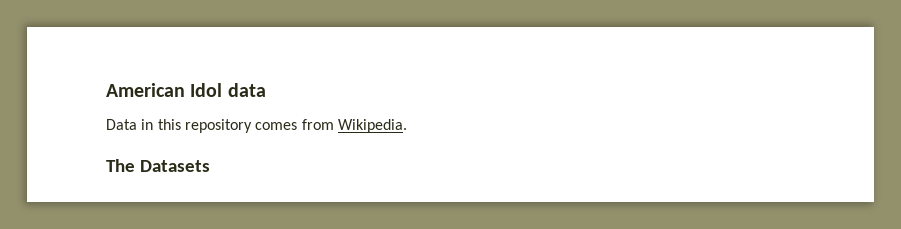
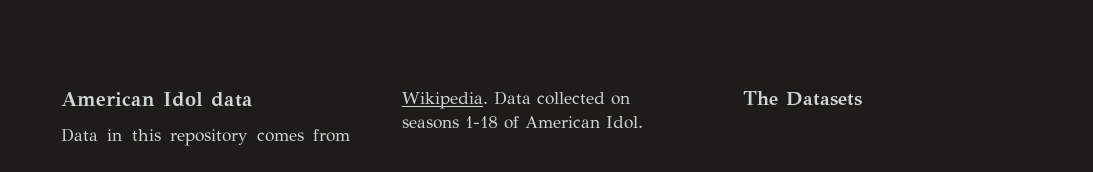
(407, 126) none -> [494,91,630,105] [402,116,643,129] Data collected on seasons 1-18 of American Idol.

